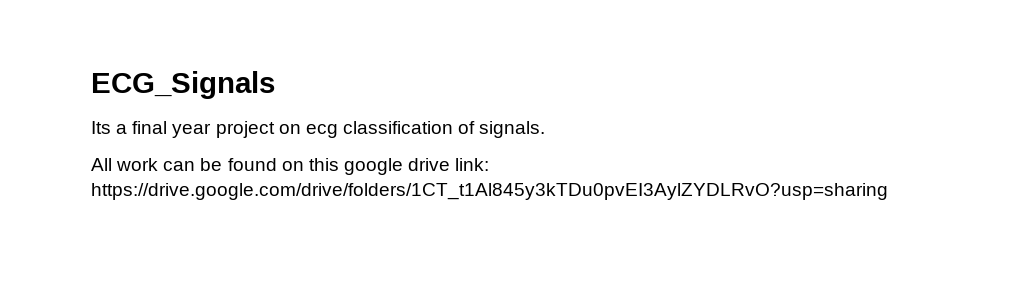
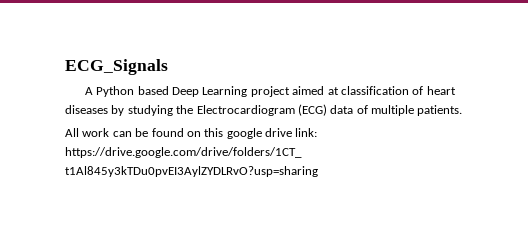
[91,121,546,138] Its a final year project on ecg classification of signals. -> [84,86,456,97] [65,104,463,116] A Python based Deep Learning project aimed at classification of heart diseases by studying the Electrocardiogram (ECG) data of multiple patients.

